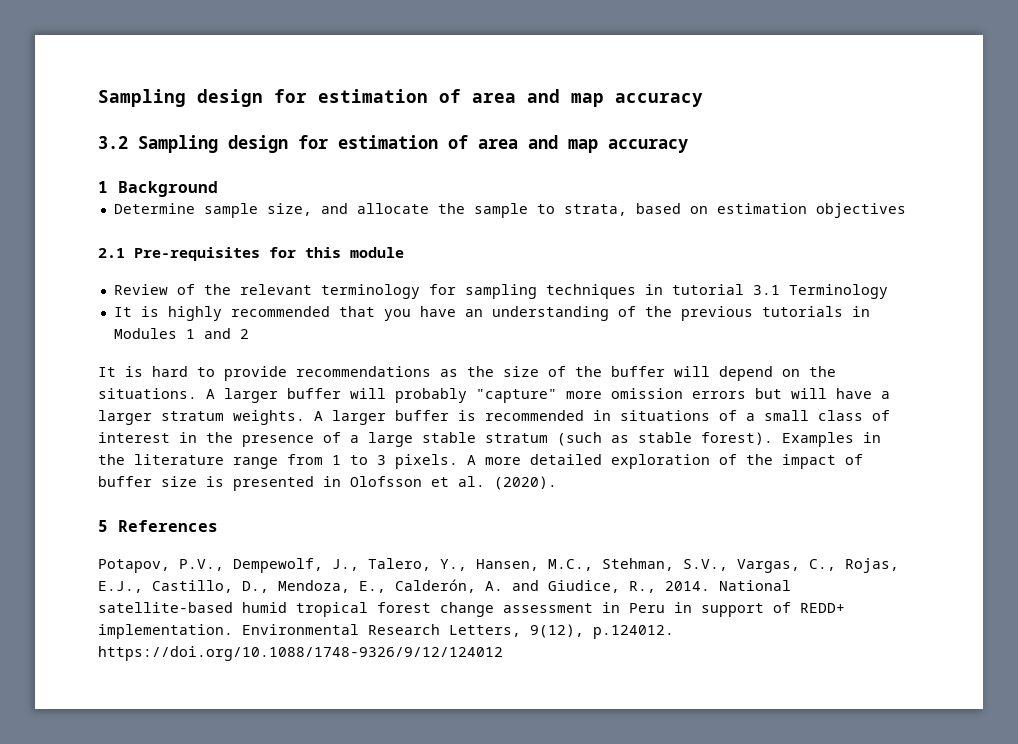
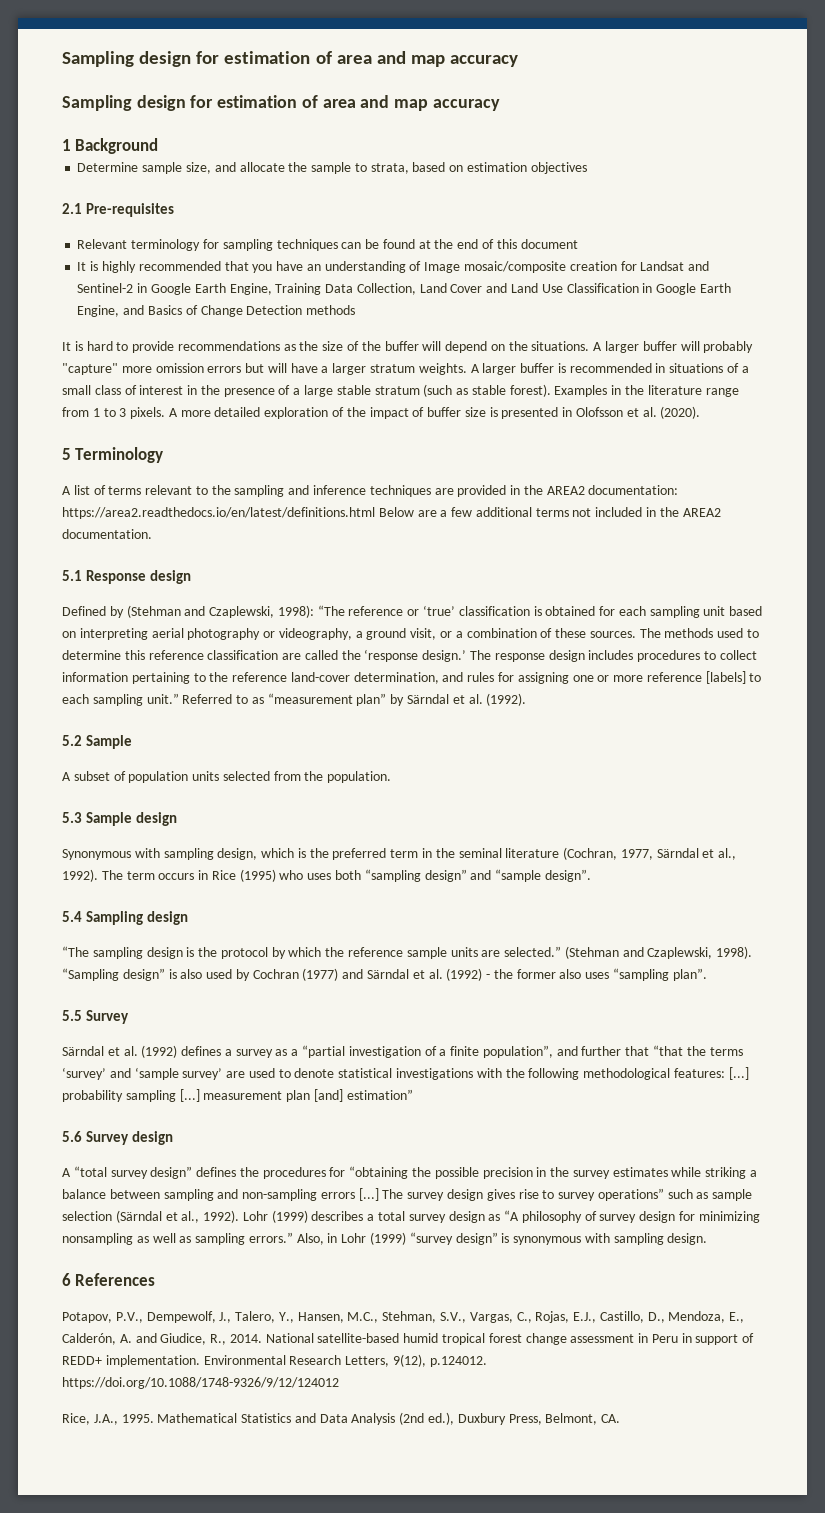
[98,89,703,107] [98,136,128,149] Sampling design for estimation of area and map accuracy // 3.2 -> [62,51,519,67] Sampling design for estimation of area and map accuracy //
[269,247,404,258] [113,284,888,299] for this module // Review of the relevant terminology for sampling techniques in tutorial 3.1 Terminology -> [77,239,578,251] // Relevant terminology for sampling techniques can be found at the end of this document
[644,306,870,321] [113,328,249,339] the previous tutorials in Modules 1 and 2 -> [424,261,710,273] [77,283,731,295] [77,305,356,317] Image mosaic/composite creation for Landsat and Sentinel-2 in Google Earth Engine, Training Data Collection, Land Cover and Land Use Classification in Google Earth Engine, and Basics of Change Detection methods
(108, 526) none -> [75,447,164,463] [62,485,679,497] [62,507,721,519] [62,529,152,539] [62,570,192,584] [62,605,763,618] [62,628,760,640] [62,649,757,662] [62,671,762,684] [62,693,527,706] [62,735,133,749] [62,771,392,783] [62,812,178,826] [62,847,737,860] [62,869,591,882] [62,911,189,925] [62,946,753,959] [62,968,707,981] [62,1010,130,1024] [62,1045,743,1058] [62,1067,749,1080] [62,1089,413,1102] [62,1131,174,1145] [62,1166,758,1179] [62,1188,753,1201] [62,1210,760,1223] [62,1232,708,1245] [62,1273,71,1286] Terminology // A list of terms relevant to the sampling and inference techniques are provided in the AREA2 documentation: https://area2.readthedocs.io/en/latest/definitions.html Below are a few additional terms not included in the AREA2 documentation. // 5.1 Response design // Defined by (Stehman and Czaplewski, 1998): “The reference or ‘true’ classification is obtained for each sampling unit based on interpreting aerial photography or videography, a ground visit, or a combination of these sources. The methods used to determine this reference classification are called the ‘response design.’ The response design includes procedures to collect information pertaining to the reference land-cover determination, and rules for assigning one or more reference [labels] to each sampling unit.” Referred to as “measurement plan” by Särndal et al. (1992). // 5.2 Sample // A subset of population units selected from the population. // 5.3 Sample design // Synonymous with sampling design, which is the preferred term in the seminal literature (Cochran, 1977, Särndal et al., 1992). The term occurs in Rice (1995) who uses both “sampling design” and “sample design”. // 5.4 Sampling design // “The sampling design is the protocol by which the reference sample units are selected.” (Stehman and Czaplewski, 1998). “Sampling design” is also used by Cochran (1977) and Särndal et al. (1992) - the former also uses “sampling plan”. // 5.5 Survey // Särndal et al. (1992) defines a survey as a “partial investigation of a finite population”, and further that “that the terms ‘survey’ and ‘sample survey’ are used to denote statistical investigations with the following methodological features: [...] probability sampling [...] measurement plan [and] estimation” // 5.6 Survey design // A “total survey design” defines the procedures for “obtaining the possible precision in the survey estimates while striking a balance between sampling and non-sampling errors [...] The survey design gives rise to survey operations” such as sample selection (Särndal et al., 1992). Lohr (1999) describes a total survey design as “A philosophy of survey design for minimizing nonsampling as well as sampling errors.” Also, in Lohr (1999) “survey design” is synonymous with sampling design. // 6
(503, 653) none -> [62,1412,621,1425] // Rice, J.A., 1995. Mathematical Statistics and Data Analysis (2nd ed.), Duxbury Press, Belmont, CA.

